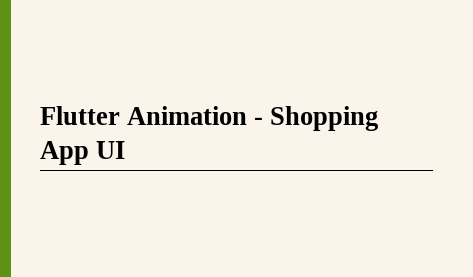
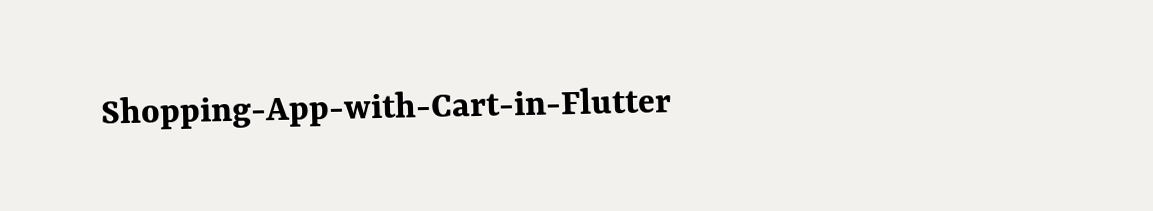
[40,106,379,131] [40,141,126,165] Flutter Animation - Shopping App UI -> [100,86,672,131] Shopping-App-with-Cart-in-Flutter

